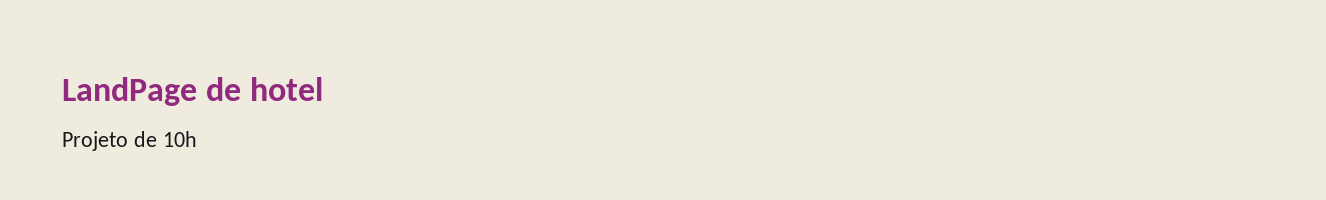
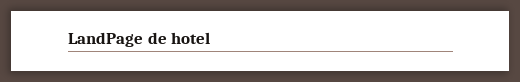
[62,131,197,151] // Projeto de 10h -> (211, 38) none

